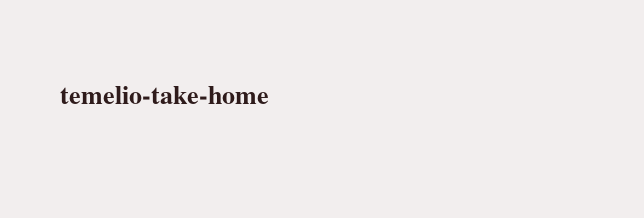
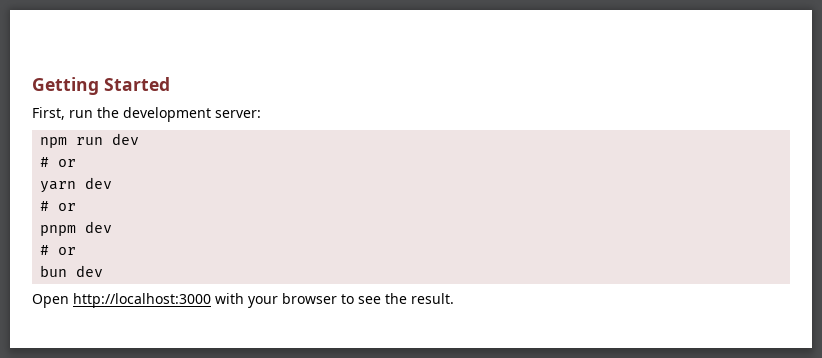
[60,86,269,104] temelio-take-home -> [32,77,170,95] [32,107,261,122] [40,133,140,148] [40,157,77,167] [40,177,113,193] [40,201,77,211] [40,221,113,236] [40,245,77,255] [40,265,104,277] [32,293,454,308] Getting Started // First, run the development server: // npm run dev // # or // yarn dev // # or // pnpm dev // # or // bun dev // Open http://localhost:3000 with your browser to see the result.

